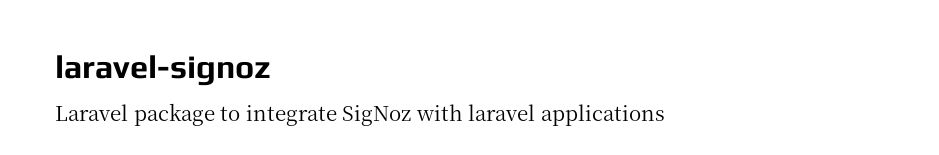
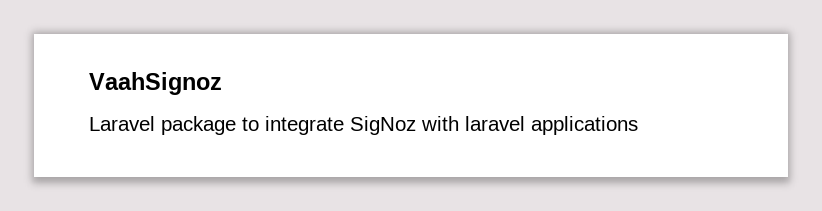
[55,55,271,86] laravel-signoz -> [89,72,222,95] VaahSignoz

